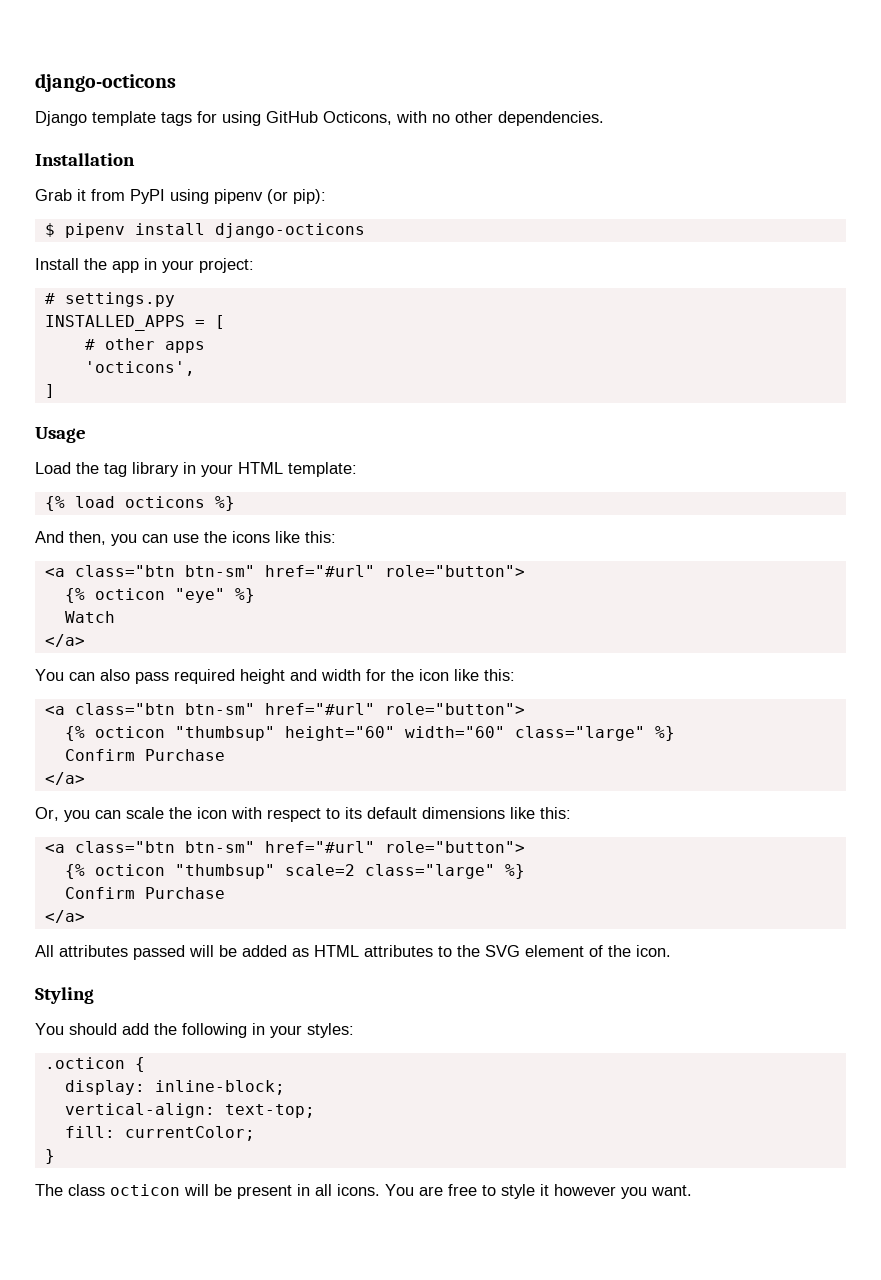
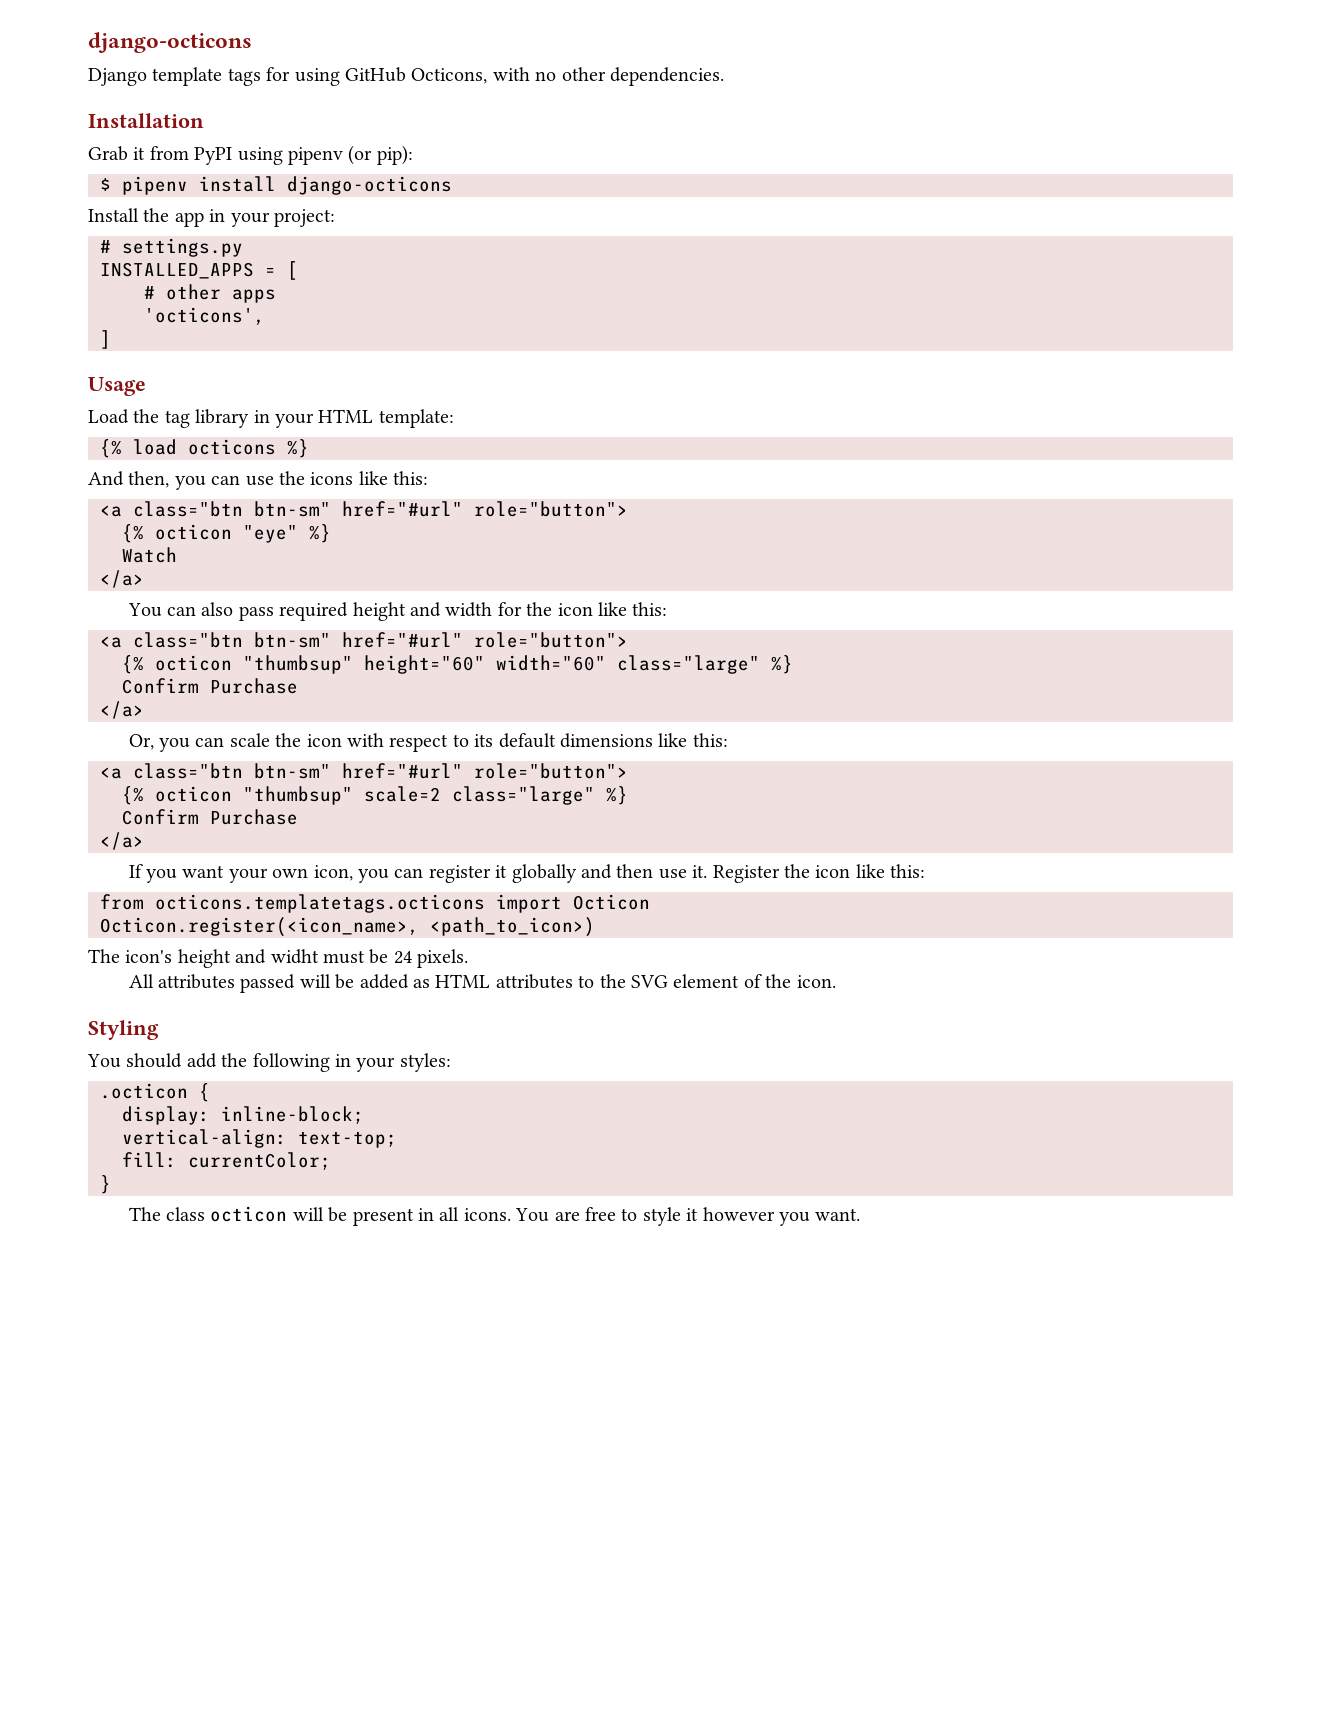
(85, 916) none -> [128,864,926,883] [100,894,650,913] [100,917,595,937] [88,949,469,968] // If you want your own icon, you can register it globally and then use it. Register the icon like this: // from octicons.templatetags.octicons import Octicon // Octicon.register(<icon_name>, <path_to_icon>) // The icon's height and widht must be 24 pixels.

